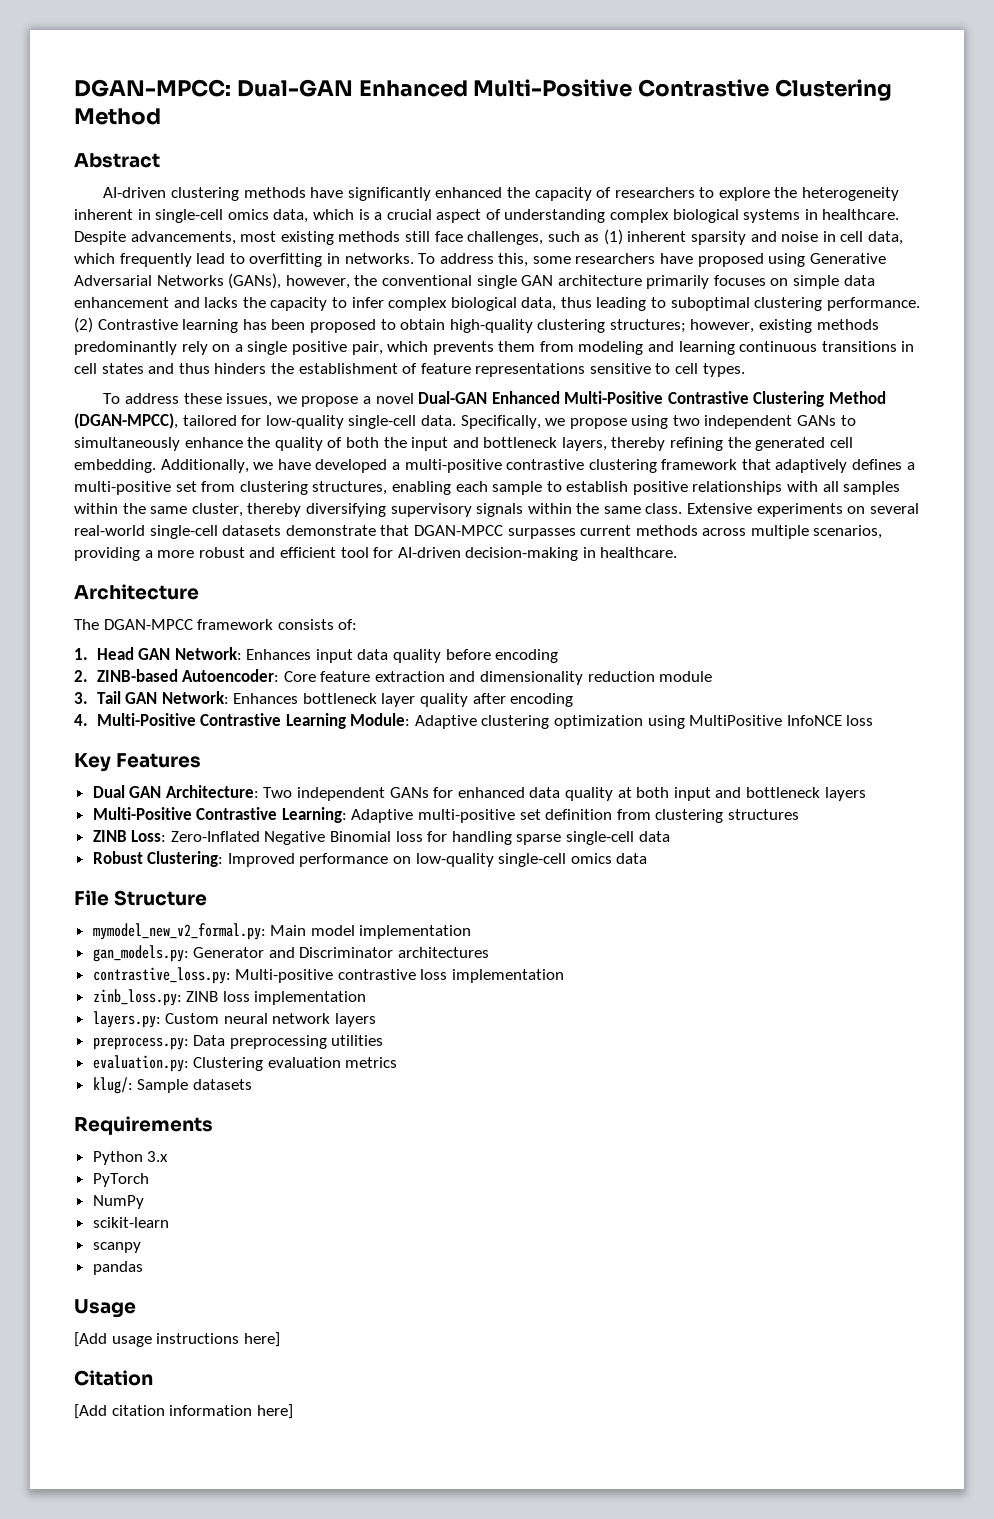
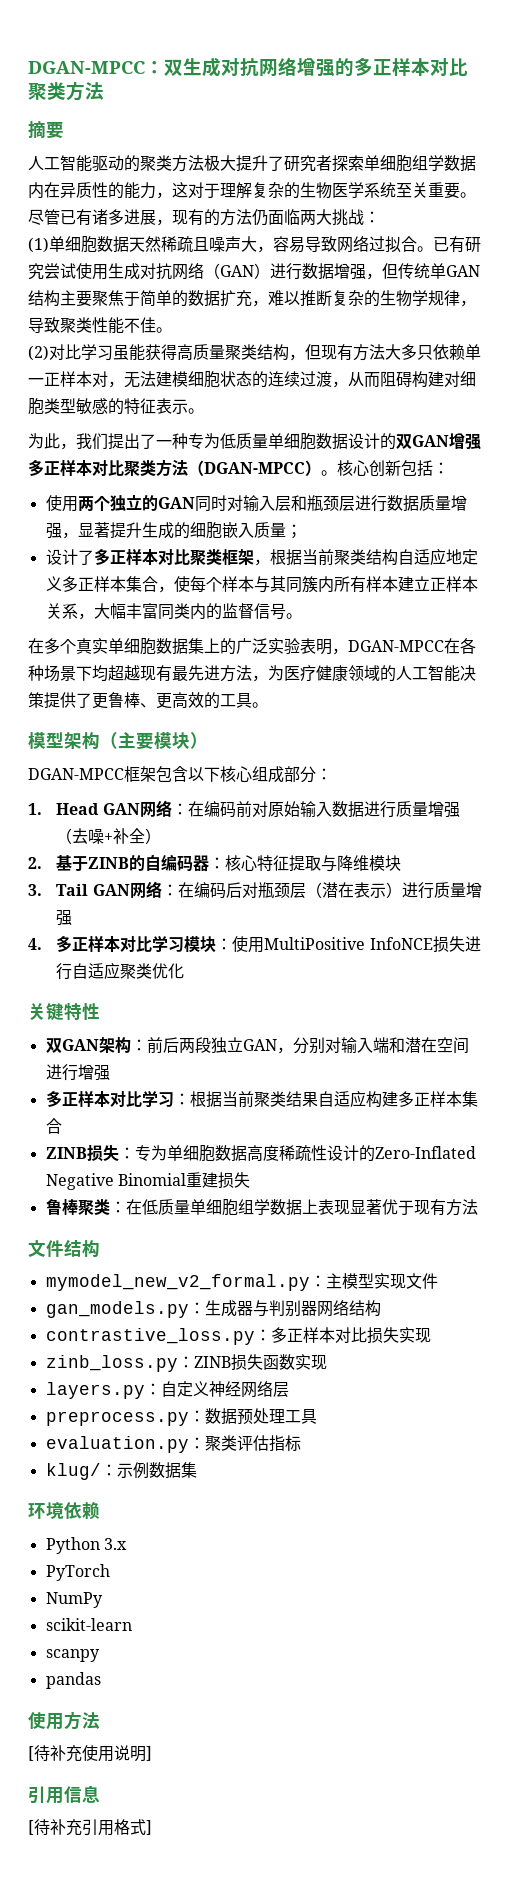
[74,79,893,101] [74,108,161,125] [74,153,160,168] [103,187,900,201] [74,209,900,223] [74,229,904,245] [74,253,886,267] [74,273,875,289] [74,297,920,311] [74,317,879,333] [74,341,915,355] [74,363,745,377] [103,391,887,407] [74,413,856,429] [74,437,853,451] [74,459,915,473] [74,481,901,495] [74,503,919,517] [74,525,883,539] [74,547,678,561] [74,584,199,600] [74,619,358,630] [74,647,559,663] [74,669,713,685] [74,691,574,707] [74,713,874,729] [74,753,202,772] [92,785,866,801] [92,807,800,823] [92,830,670,845] [92,851,648,867] [74,890,208,906] [92,923,472,940] [92,945,490,962] [92,967,565,984] [92,989,367,1006] [92,1011,377,1028] [92,1035,384,1050] [92,1055,398,1072] [92,1077,252,1094] [74,1116,213,1135] DGAN-MPCC: Dual-GAN Enhanced Multi-Positive Contrastive Clustering Method // Abstract // AI-driven clustering methods have significantly enhanced the capacity of researchers to explore the heterogeneity inherent in single-cell omics data, which is a crucial aspect of understanding complex biological systems in healthcare. Despite advancements, most existing methods still face challenges, such as (1) inherent sparsity and noise in cell data, which frequently lead to overfitting in networks. To address this, some researchers have proposed using Generative Adversarial Networks (GANs), however, the conventional single GAN architecture primarily focuses on simple data enhancement and lacks the capacity to infer complex biological data, thus leading to suboptimal clustering performance. (2) Contrastive learning has been proposed to obtain high-quality clustering structures; however, existing methods predominantly rely on a single positive pair, which prevents them from modeling and learning continuous transitions in cell states and thus hinders the establishment of feature representations sensitive to cell types. // To address these issues, we propose a novel Dual-GAN Enhanced Multi-Positive Contrastive Clustering Method (DGAN-MPCC), tailored for low-quality single-cell data. Specifically, we propose using two independent GANs to simultaneously enhance the quality of both the input and bottleneck layers, thereby refining the generated cell embedding. Additionally, we have developed a multi-positive contrastive clustering framework that adaptively defines a multi-positive set from clustering structures, enabling each sample to establish positive relationships with all samples within the same cluster, thereby diversifying supervisory signals within the same class. Extensive experiments on several real-world single-cell datasets demonstrate that DGAN-MPCC surpasses current methods across multiple scenarios, providing a more robust and efficient tool for AI-driven decision-making in healthcare. // Architecture // The DGAN-MPCC framework consists of: // 1. Head GAN Network: Enhances input data quality before encoding // 2. ZINB-based Autoencoder: Core feature extraction and dimensionality reduction module // 3. Tail GAN Network: Enhances bottleneck layer quality after encoding // 4. Multi-Positive Contrastive Learning Module: Adaptive clustering optimization using MultiPositive InfoNCE loss // Key Features // Dual GAN Architecture: Two independent GANs for enhanced data quality at both input and bottleneck layers // Multi-Positive Contrastive Learning: Adaptive multi-positive set definition from clustering structures // ZINB Loss: Zero-Inflated Negative Binomial loss for handling sparse single-cell data // Robust Clustering: Improved performance on low-quality single-cell omics data // File Structure // mymodel_new_v2_formal.py: Main model implementation // gan_models.py: Generator and Discriminator architectures // contrastive_loss.py: Multi-positive contrastive loss implementation // zinb_loss.py: ZINB loss implementation // layers.py: Custom neural network layers // preprocess.py: Data preprocessing utilities // evaluation.py: Clustering evaluation metrics // klug/: Sample datasets // Requirements -> [28,57,468,77] [28,81,104,101] [28,121,64,139] [28,155,476,172] [28,182,476,199] [28,209,380,226] [28,235,481,253] [28,262,480,280] [28,290,476,307] [28,317,172,334] [28,344,481,361] [28,371,476,388] [28,398,204,415] [28,433,481,450] [28,459,449,477] [45,495,467,512] [45,522,302,539] [45,548,478,566] [45,576,478,593] [45,603,302,620] [28,638,476,655] [28,665,476,682] [28,692,268,709] [28,732,208,750] [28,766,332,783] [28,800,460,818] [56,828,162,844] [28,854,402,872] [28,881,482,899] [56,910,73,926] [28,935,481,953] [56,962,185,980] [28,1003,100,1021] [45,1036,469,1054] [45,1064,110,1081] [45,1090,478,1108] [45,1118,62,1134] [45,1145,476,1162] [45,1172,250,1190] [45,1198,478,1216] [28,1239,100,1258] [45,1273,438,1291] [45,1299,381,1318] [45,1327,431,1345] [45,1354,327,1372] [45,1380,289,1399] [45,1408,317,1426] [45,1435,301,1453] [45,1462,197,1480] [28,1502,100,1520] DGAN-MPCC：双生成对抗网络增强的多正样本对比聚类方法 // 摘要 // 人工智能驱动的聚类方法极大提升了研究者探索单细胞组学数据内在异质性的能力，这对于理解复杂的生物医学系统至关重要。尽管已有诸多进展，现有的方法仍面临两大挑战： // (1)单细胞数据天然稀疏且噪声大，容易导致网络过拟合。已有研究尝试使用生成对抗网络（GAN）进行数据增强，但传统单GAN结构主要聚焦于简单的数据扩充，难以推断复杂的生物学规律，导致聚类性能不佳。 // (2)对比学习虽能获得高质量聚类结构，但现有方法大多只依赖单一正样本对，无法建模细胞状态的连续过渡，从而阻碍构建对细胞类型敏感的特征表示。 // 为此，我们提出了一种专为低质量单细胞数据设计的双GAN增强多正样本对比聚类方法（DGAN-MPCC）。核心创新包括： // 使用两个独立的GAN同时对输入层和瓶颈层进行数据质量增强，显著提升生成的细胞嵌入质量； // 设计了多正样本对比聚类框架，根据当前聚类结构自适应地定义多正样本集合，使每个样本与其同簇内所有样本建立正样本关系，大幅丰富同类内的监督信号。 // 在多个真实单细胞数据集上的广泛实验表明，DGAN-MPCC在各种场景下均超越现有最先进方法，为医疗健康领域的人工智能决策提供了更鲁棒、更高效的工具。 // 模型架构（主要模块） // DGAN-MPCC框架包含以下核心组成部分： // 1. Head GAN网络：在编码前对原始输入数据进行质量增强（去噪+补全） // 2.基于ZINB的自编码器：核心特征提取与降维模块 // 3. Tail GAN网络：在编码后对瓶颈层（潜在表示）进行质量增强 // 4.多正样本对比学习模块：使用MultiPositive InfoNCE损失进行自适应聚类优化 // 关键特性 // 双GAN架构：前后两段独立GAN，分别对输入端和潜在空间进行增强 // 多正样本对比学习：根据当前聚类结果自适应构建多正样本集合 // ZINB损失：专为单细胞数据高度稀疏性设计的Zero-Inflated Negative Binomial重建损失 // 鲁棒聚类：在低质量单细胞组学数据上表现显著优于现有方法 // 文件结构 // mymodel_new_v2_formal.py：主模型实现文件 // gan_models.py：生成器与判别器网络结构 // contrastive_loss.py：多正样本对比损失实现 // zinb_loss.py：ZINB损失函数实现 // layers.py：自定义神经网络层 // preprocess.py：数据预处理工具 // evaluation.py：聚类评估指标 // klug/：示例数据集 // 环境依赖
[74,1299,136,1318] [74,1332,280,1347] [74,1370,153,1386] [74,1404,293,1419] Usage // [Add usage instructions here] // Citation // [Add citation information here] -> [28,1711,100,1730] [28,1745,152,1762] [28,1785,100,1804] [28,1819,152,1836] 使用方法 // [待补充使用说明] // 引用信息 // [待补充引用格式]

